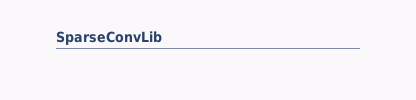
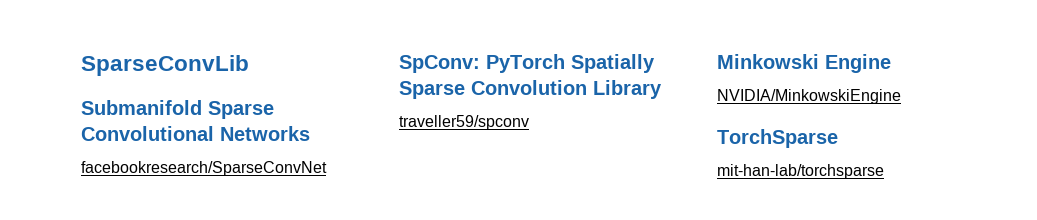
(162, 38) none -> [81,100,274,119] [81,126,310,141] [81,161,327,176] [399,54,655,73] [399,80,662,99] [399,115,529,130] [717,54,891,73] [717,89,901,104] [717,129,838,148] [717,164,884,179] // Submanifold Sparse Convolutional Networks // facebookresearch/SparseConvNet // SpConv: PyTorch Spatially Sparse Convolution Library // traveller59/spconv // Minkowski Engine // NVIDIA/MinkowskiEngine // TorchSparse // mit-han-lab/torchsparse

